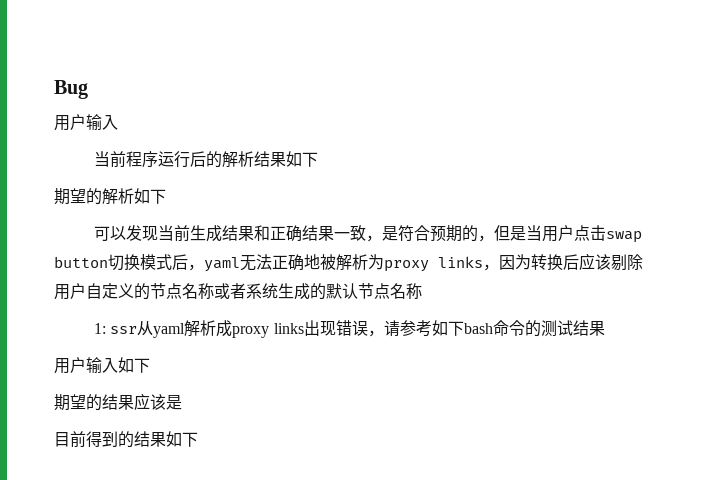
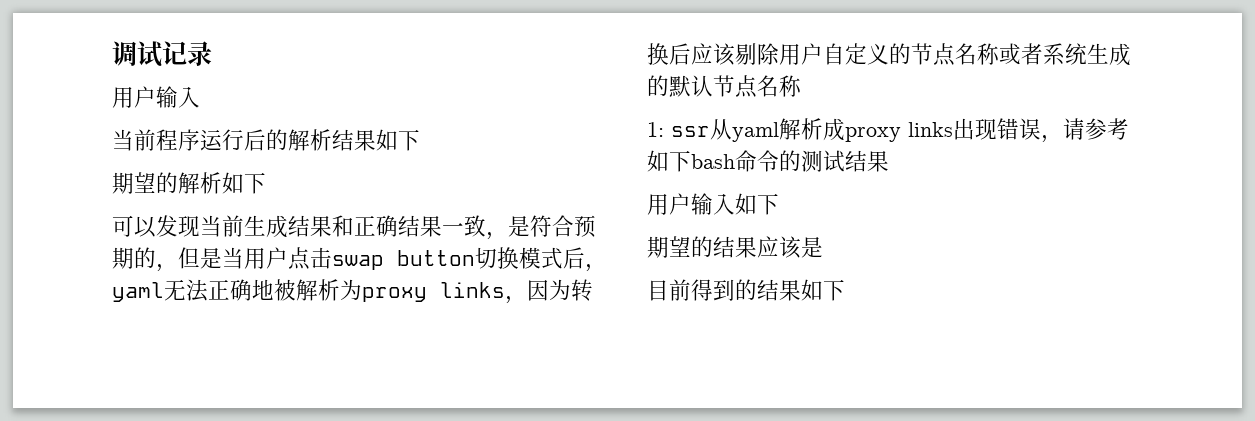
[54,80,88,99] Bug -> [112,41,212,67] 调试记录

